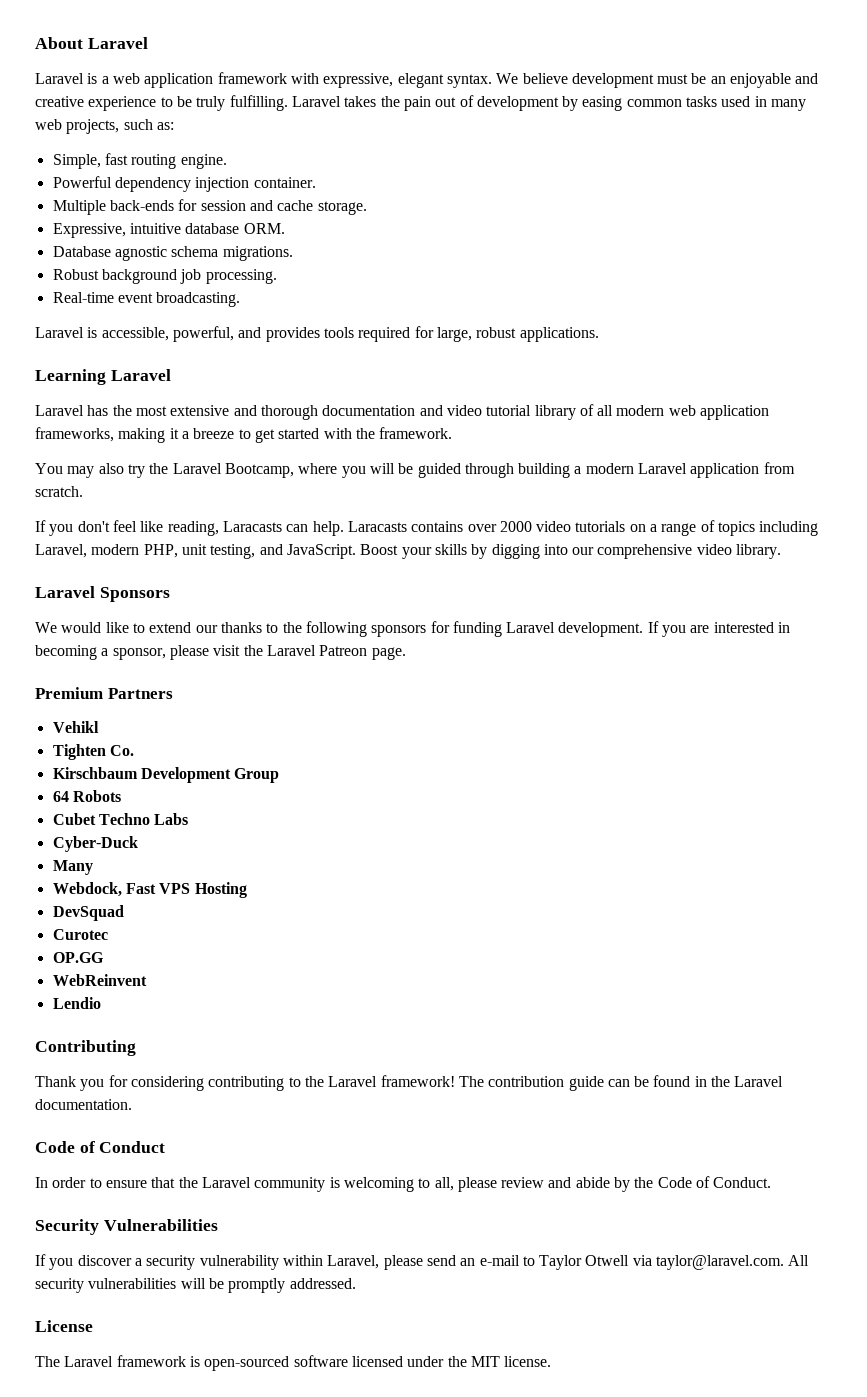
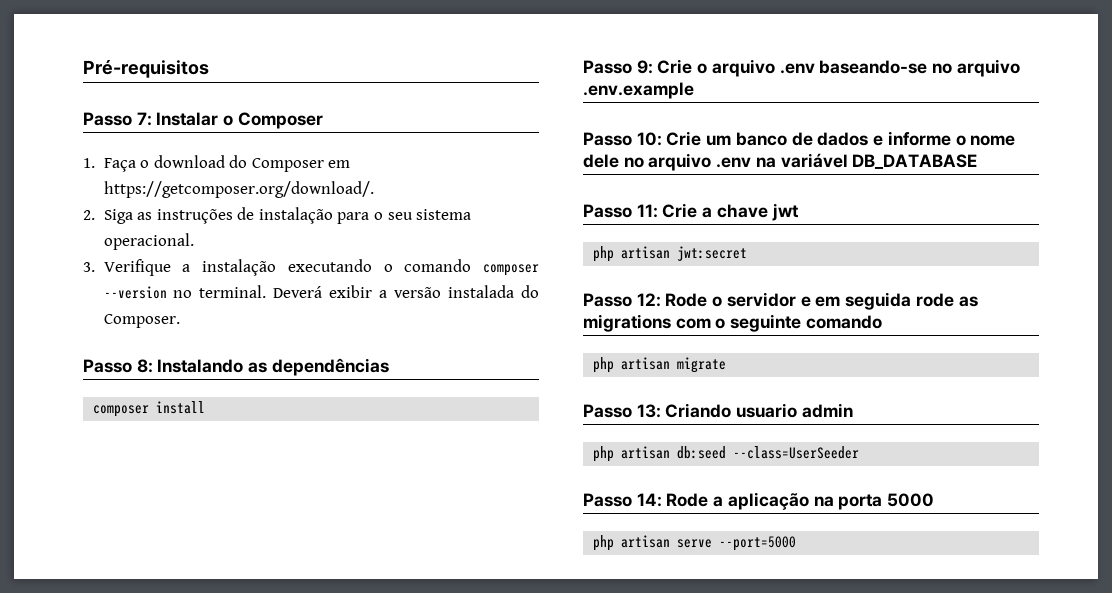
[35,37,148,49] [35,72,819,88] [35,95,807,111] [35,119,174,134] [52,153,227,169] [52,176,316,192] [52,199,367,215] [52,223,285,238] [52,246,293,261] [52,269,277,284] [52,292,241,307] [35,326,599,342] [35,369,171,385] [35,404,770,420] [35,427,453,443] [35,462,795,478] [35,486,83,497] [35,520,819,536] [35,544,782,559] [35,586,170,602] [35,621,791,637] [35,645,406,660] [35,687,173,699] [52,721,99,733] [52,744,134,760] [52,767,280,783] [52,790,121,802] [52,813,189,825] [52,836,138,852] [52,860,93,875] [52,882,247,898] [52,905,124,921] [52,929,108,940] [52,952,104,963] [52,974,147,986] [52,997,101,1009] [35,1040,136,1056] [35,1075,784,1091] [35,1099,132,1110] [35,1141,166,1153] [35,1176,772,1192] [35,1219,218,1235] [35,1254,810,1270] [35,1278,356,1293] [35,1320,93,1332] [35,1355,552,1371] About Laravel // Laravel is a web application framework with expressive, elegant syntax. We believe development must be an enjoyable and creative experience to be truly fulfilling. Laravel takes the pain out of development by easing common tasks used in many web projects, such as: // Simple, fast routing engine. // Powerful dependency injection container. // Multiple back-ends for session and cache storage. // Expressive, intuitive database ORM. // Database agnostic schema migrations. // Robust background job processing. // Real-time event broadcasting. // Laravel is accessible, powerful, and provides tools required for large, robust applications. // Learning Laravel // Laravel has the most extensive and thorough documentation and video tutorial library of all modern web application frameworks, making it a breeze to get started with the framework. // You may also try the Laravel Bootcamp, where you will be guided through building a modern Laravel application from scratch. // If you don't feel like reading, Laracasts can help. Laracasts contains over 2000 video tutorials on a range of topics including Laravel, modern PHP, unit testing, and JavaScript. Boost your skills by digging into our comprehensive video library. // Laravel Sponsors // We would like to extend our thanks to the following sponsors for funding Laravel development. If you are interested in becoming a sponsor, please visit the Laravel Patreon page. // Premium Partners // Vehikl // Tighten Co. // Kirschbaum Development Group // 64 Robots // Cubet Techno Labs // Cyber-Duck // Many // Webdock, Fast VPS Hosting // DevSquad // Curotec // OP.GG // WebReinvent // Lendio // Contributing // Thank you for considering contributing to the Laravel framework! The contribution guide can be found in the Laravel documentation. // Code of Conduct // In order to ensure that the Laravel community is welcoming to all, please review and abide by the Code of Conduct. // Security Vulnerabilities // If you discover a security vulnerability within Laravel, please send an e-mail to Taylor Otwell via taylor@laravel.com. All security vulnerabilities will be promptly addressed. // License // The Laravel framework is open-sourced software licensed under the MIT license. -> [83,60,209,78] [83,112,323,129] [83,155,351,172] [103,181,374,198] [83,207,472,224] [103,233,194,250] [83,259,539,276] [103,285,539,299] [103,314,180,328] [83,358,389,376] [93,401,206,417] [583,59,1020,77] [583,82,694,99] [583,131,1016,146] [583,153,978,171] [583,203,799,221] [593,246,748,262] [583,292,978,310] [583,314,882,332] [593,357,727,373] [583,403,853,418] [593,446,860,462] [583,492,935,510] [593,535,797,551] Pré-requisitos // Passo 7: Instalar o Composer // 1. Faça o download do Composer em https://getcomposer.org/download/. // 2. Siga as instruções de instalação para o seu sistema operacional. // 3. Verifique a instalação executando o comando composer --version no terminal. Deverá exibir a versão instalada do Composer. // Passo 8: Instalando as dependências // composer install // Passo 9: Crie o arquivo .env baseando-se no arquivo .env.example // Passo 10: Crie um banco de dados e informe o nome dele no arquivo .env na variável DB_DATABASE // Passo 11: Crie a chave jwt // php artisan jwt:secret // Passo 12: Rode o servidor e em seguida rode as migrations com o seguinte comando // php artisan migrate // Passo 13: Criando usuario admin // php artisan db:seed --class=UserSeeder // Passo 14: Rode a aplicação na porta 5000 // php artisan serve --port=5000

